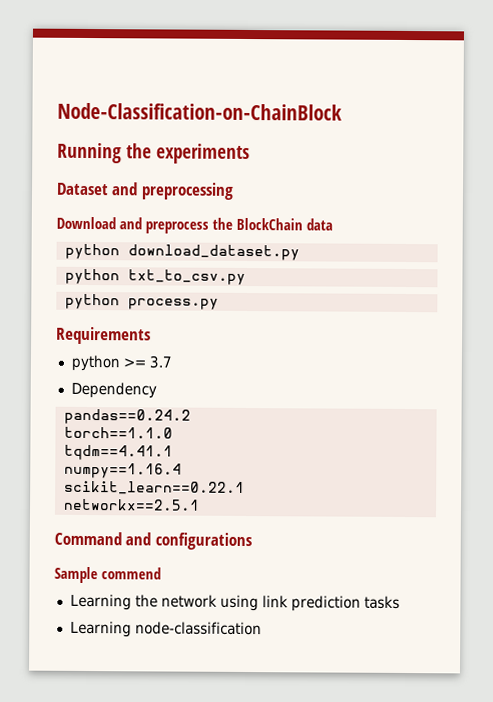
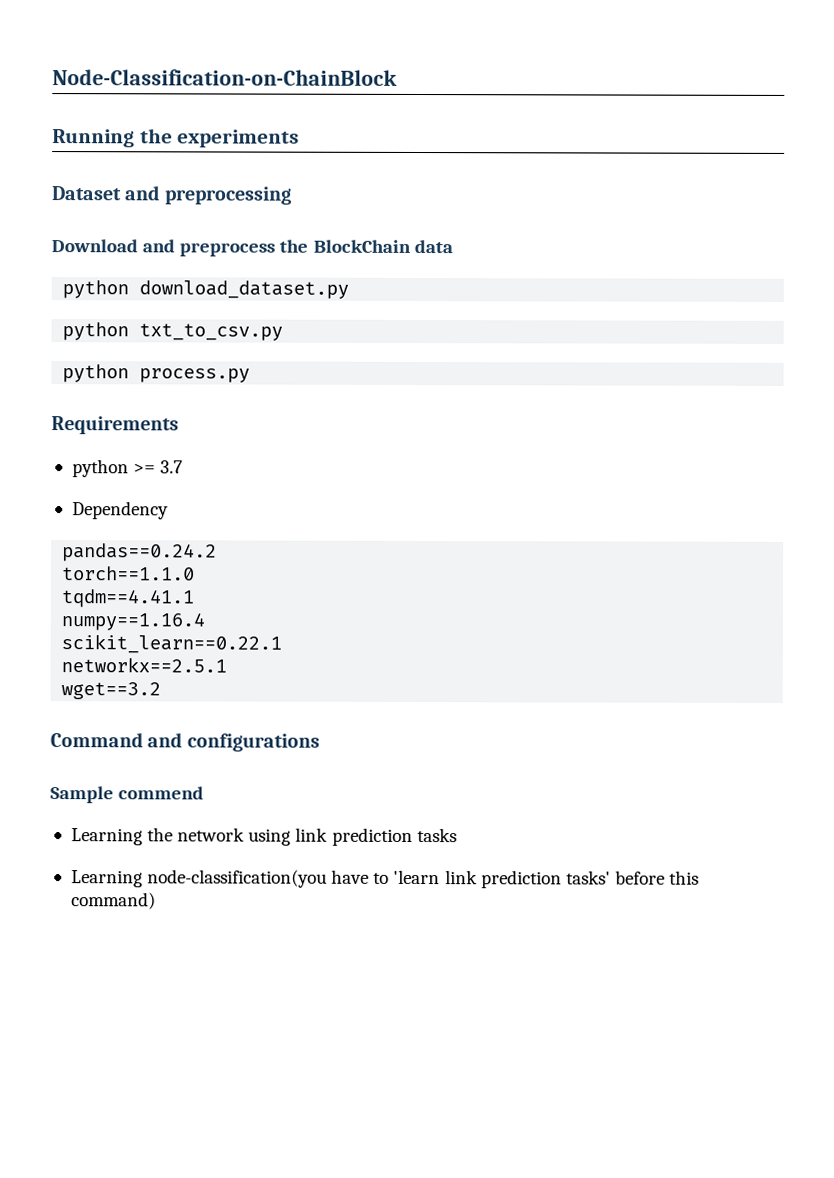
(200, 504) none -> [61,682,162,700] // wget==3.2
[134,621,262,636] node-classification -> [147,869,700,889] [70,892,156,910] node-classification(you have to 'learn link prediction tasks' before this command)

